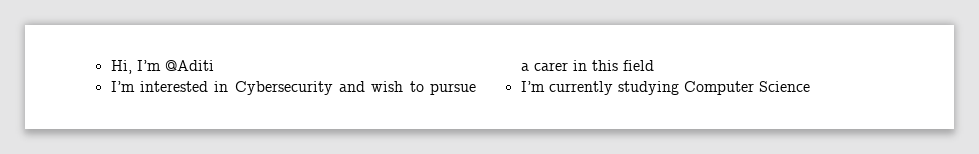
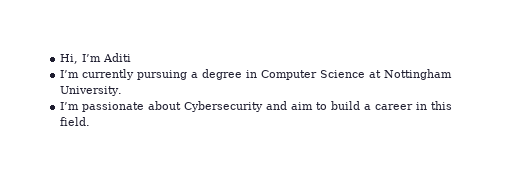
[164,60,214,71] [110,81,476,95] [520,60,654,71] [520,81,810,95] @Aditi // I’m interested in Cybersecurity and wish to pursue a carer in this field // I’m currently studying Computer Science -> [103,53,132,62] [60,69,453,80] [60,86,123,96] [60,101,453,112] [60,117,91,126] Aditi // I’m currently pursuing a degree in Computer Science at Nottingham University. // I’m passionate about Cybersecurity and aim to build a career in this field.

